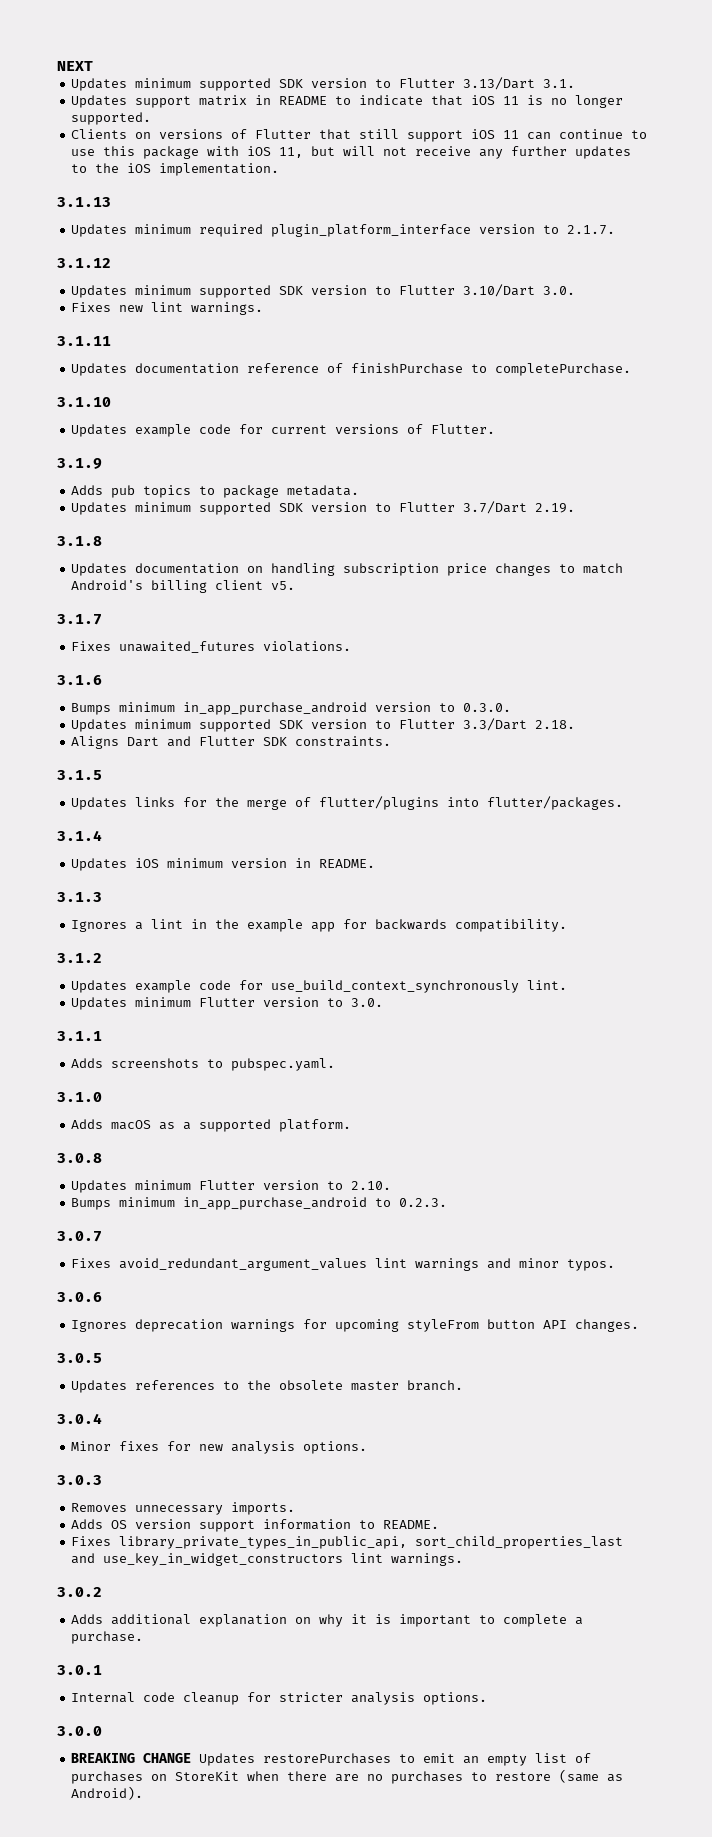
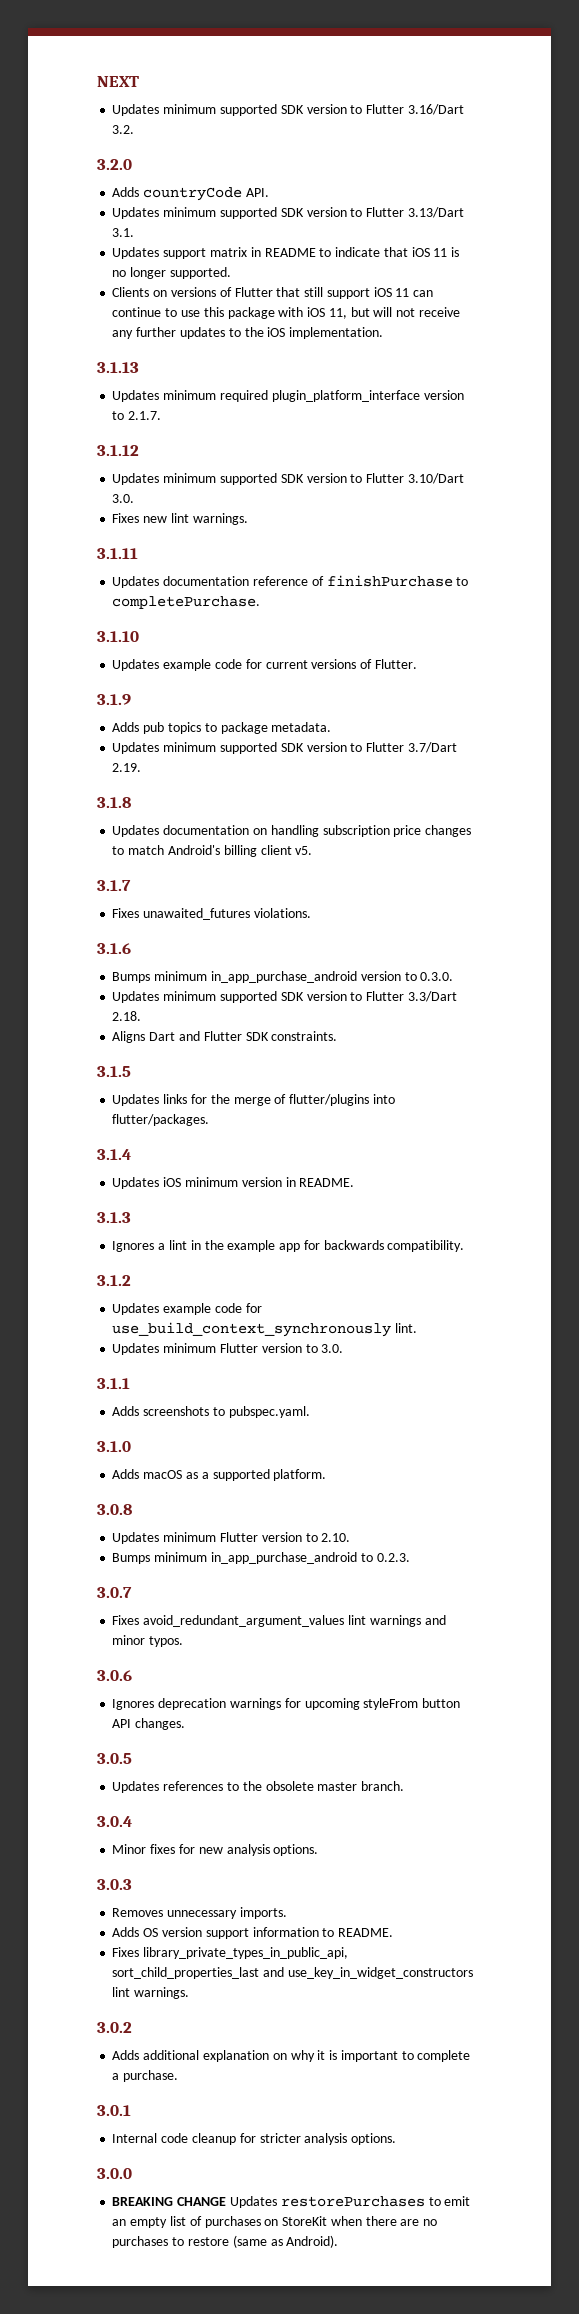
(93, 66) none -> [112,104,464,116] [112,125,135,134] [97,159,132,170] [112,187,269,201] // Updates minimum supported SDK version to Flutter 3.16/Dart 3.2. // 3.2.0 // Adds countryCode API.

